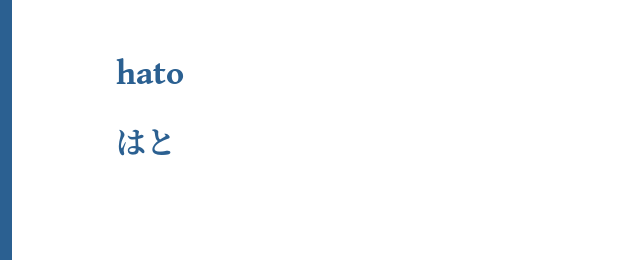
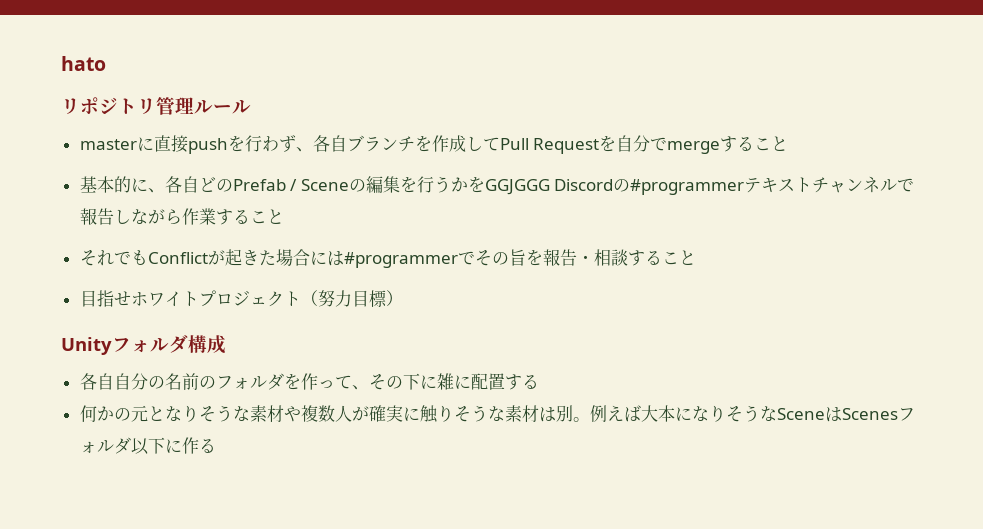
[116,129,176,156] はと -> [61,97,251,115] [79,135,789,154] [79,176,915,195] [79,208,284,225] [79,249,696,268] [79,290,403,307] [61,335,226,355] [79,373,539,390] [79,405,915,423] [79,437,216,455] リポジトリ管理ルール // masterに直接pushを行わず、各自ブランチを作成してPull Requestを自分でmergeすること // 基本的に、各自どのPrefab / Sceneの編集を行うかをGGJGGG Discordの#programmerテキストチャンネルで報告しながら作業すること // それでもConflictが起きた場合には#programmerでその旨を報告・相談すること // 目指せホワイトプロジェクト（努力目標） // Unityフォルダ構成 // 各自自分の名前のフォルダを作って、その下に雑に配置する // 何かの元となりそうな素材や複数人が確実に触りそうな素材は別。例えば大本になりそうなSceneはScenesフォルダ以下に作る

